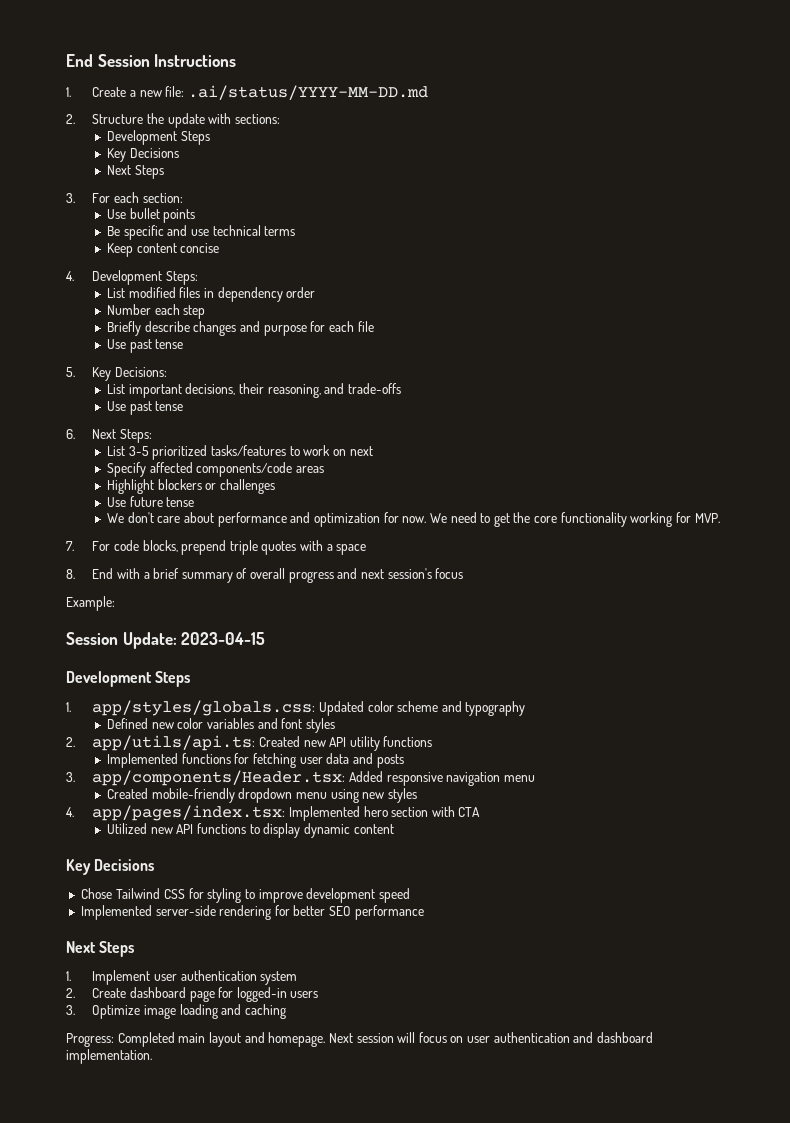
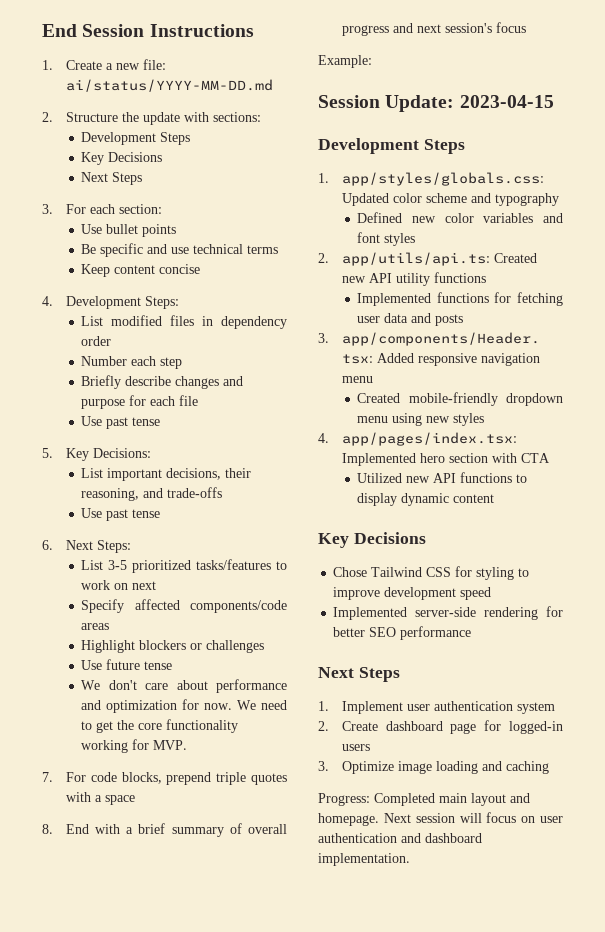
[187,85,428,100] .ai/status/YYYY-MM-DD.md -> [65,79,273,92] ai/status/YYYY-MM-DD.md

